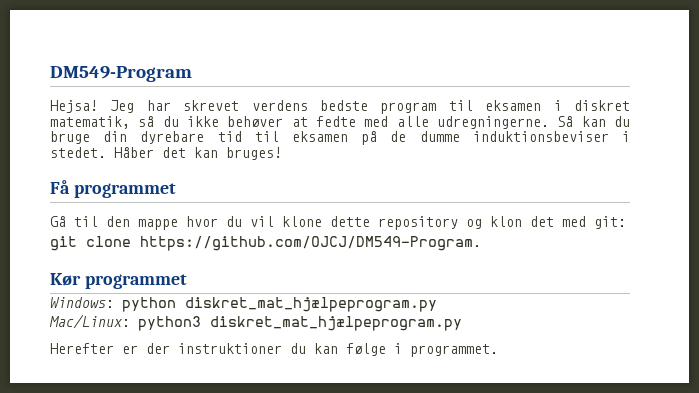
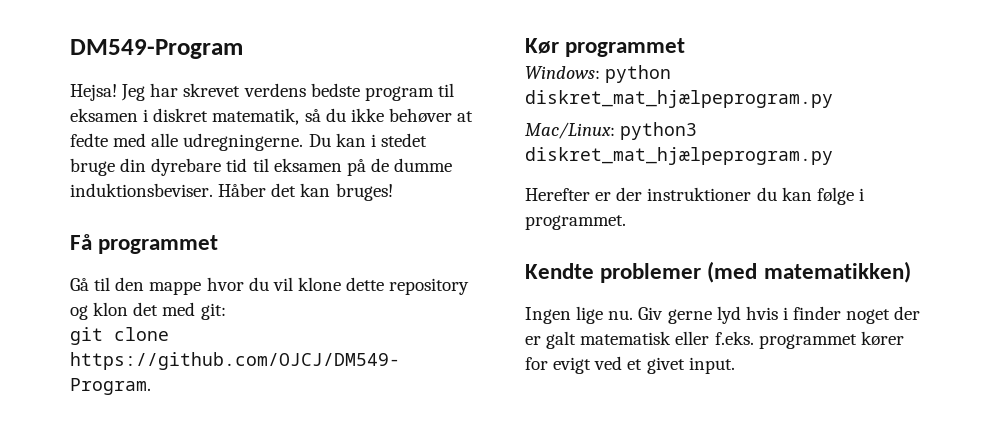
[557,116,630,127] Så kan du -> [308,133,427,147] Du kan i stedet
[472,131,630,142] [50,147,106,158] induktionsbeviser i stedet. -> [70,183,213,197] induktionsbeviser.
(498, 350) none -> [525,261,911,283] [525,306,921,324] [525,331,904,349] [525,356,735,374] // Kendte problemer (med matematikken) // Ingen lige nu. Giv gerne lyd hvis i finder noget der er galt matematisk eller f.eks. programmet kører for evigt ved et givet input.

